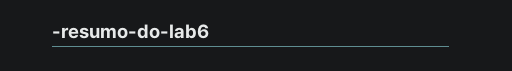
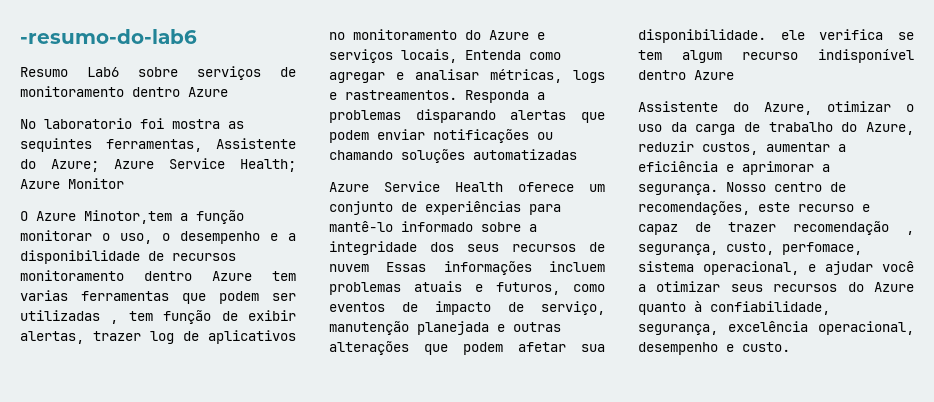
(209, 31) none -> [20,66,296,80] [20,86,228,97] [20,118,244,129] [20,138,296,152] [20,158,296,172] [20,178,124,189] [20,210,244,224] [20,230,296,244] [20,250,236,264] [20,270,296,281] [20,290,296,304] [20,310,296,324] [20,330,296,344] [329,29,545,40] [329,49,561,63] [329,69,605,83] [329,90,545,103] [329,109,605,123] [329,129,553,143] [329,149,577,163] [329,181,605,192] [329,201,561,215] [329,221,537,232] [329,241,605,255] [329,261,605,275] [329,281,605,295] [329,301,605,315] [329,321,561,335] [329,341,605,355] [638,29,914,43] [638,49,914,63] [638,70,734,80] [638,101,914,115] [638,122,914,135] [638,141,846,155] [638,161,830,175] [638,182,846,195] [638,201,870,215] [638,221,914,235] [638,242,862,255] [638,261,914,275] [638,281,914,292] [638,301,830,315] [638,321,914,335] [638,342,790,355] // Resumo Lab6 sobre serviços de monitoramento dentro Azure // No laboratorio foi mostra as sequintes ferramentas, Assistente do Azure; Azure Service Health; Azure Monitor // O Azure Minotor,tem a função monitorar o uso, o desempenho e a disponibilidade de recursos monitoramento dentro Azure tem varias ferramentas que podem ser utilizadas , tem função de exibir alertas, trazer log de aplicativos no monitoramento do Azure e serviços locais, Entenda como agregar e analisar métricas, logs e rastreamentos. Responda a problemas disparando alertas que podem enviar notificações ou chamando soluções automatizadas // Azure Service Health oferece um conjunto de experiências para mantê-lo informado sobre a integridade dos seus recursos de nuvem Essas informações incluem problemas atuais e futuros, como eventos de impacto de serviço, manutenção planejada e outras alterações que podem afetar sua disponibilidade. ele verifica se tem algum recurso indisponível dentro Azure // Assistente do Azure, otimizar o uso da carga de trabalho do Azure, reduzir custos, aumentar a eficiência e aprimorar a segurança. Nosso centro de recomendações, este recurso e capaz de trazer recomendação , segurança, custo, perfomace, sistema operacional, e ajudar você a otimizar seus recursos do Azure quanto à confiabilidade, segurança, excelência operacional, desempenho e custo.

